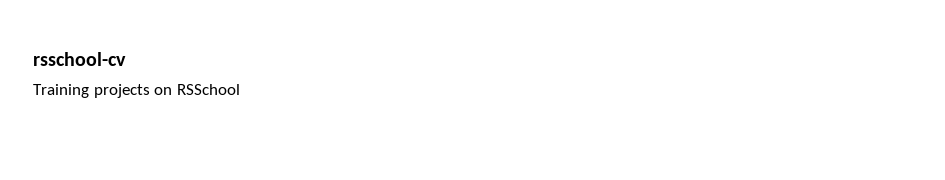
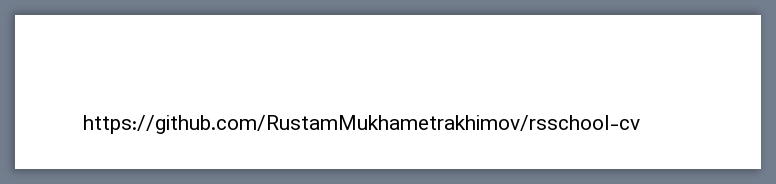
[33,52,126,66] [33,84,240,98] rsschool-cv // Training projects on RSSchool -> [83,115,640,134] https://github.com/RustamMukhametrakhimov/rsschool-cv

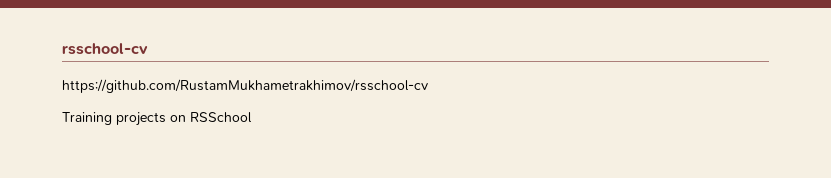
(83, 124) none -> [62,43,148,55] rsschool-cv //
(640, 124) none -> [62,112,252,126] // Training projects on RSSchool

